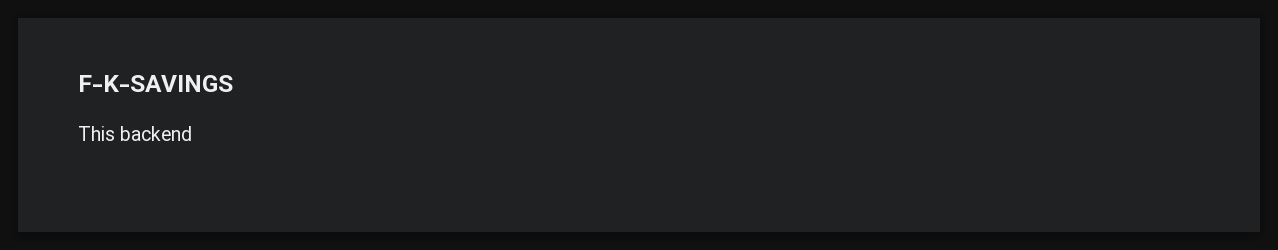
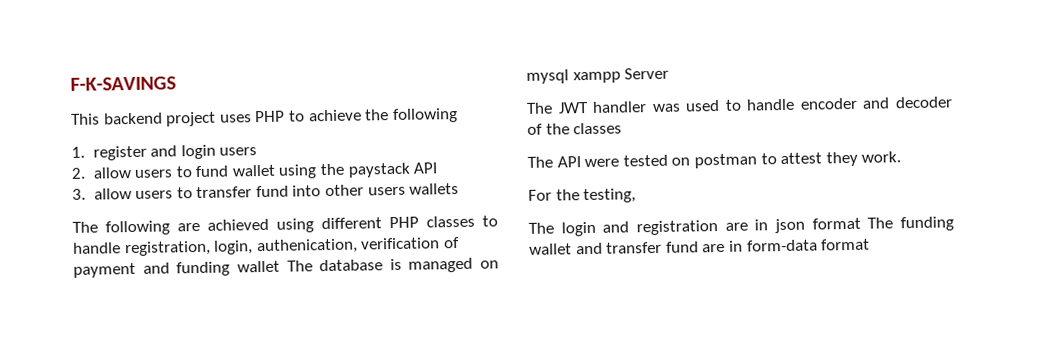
(193, 133) none -> [166,108,458,127] [71,144,258,161] [71,162,438,179] [72,182,460,200] [72,215,498,236] [73,236,460,257] [73,257,499,278] [526,67,670,84] [526,96,953,114] [527,122,623,135] [527,151,902,169] [528,188,637,204] [528,216,954,237] [529,238,871,255] project uses PHP to achieve the following // 1. register and login users // 2. allow users to fund wallet using the paystack API // 3. allow users to transfer fund into other users wallets // The following are achieved using different PHP classes to handle registration, login, authenication, verification of payment and funding wallet The database is managed on mysql xampp Server // The JWT handler was used to handle encoder and decoder of the classes // The API were tested on postman to attest they work. // For the testing, // The login and registration are in json format The funding wallet and transfer fund are in form-data format

